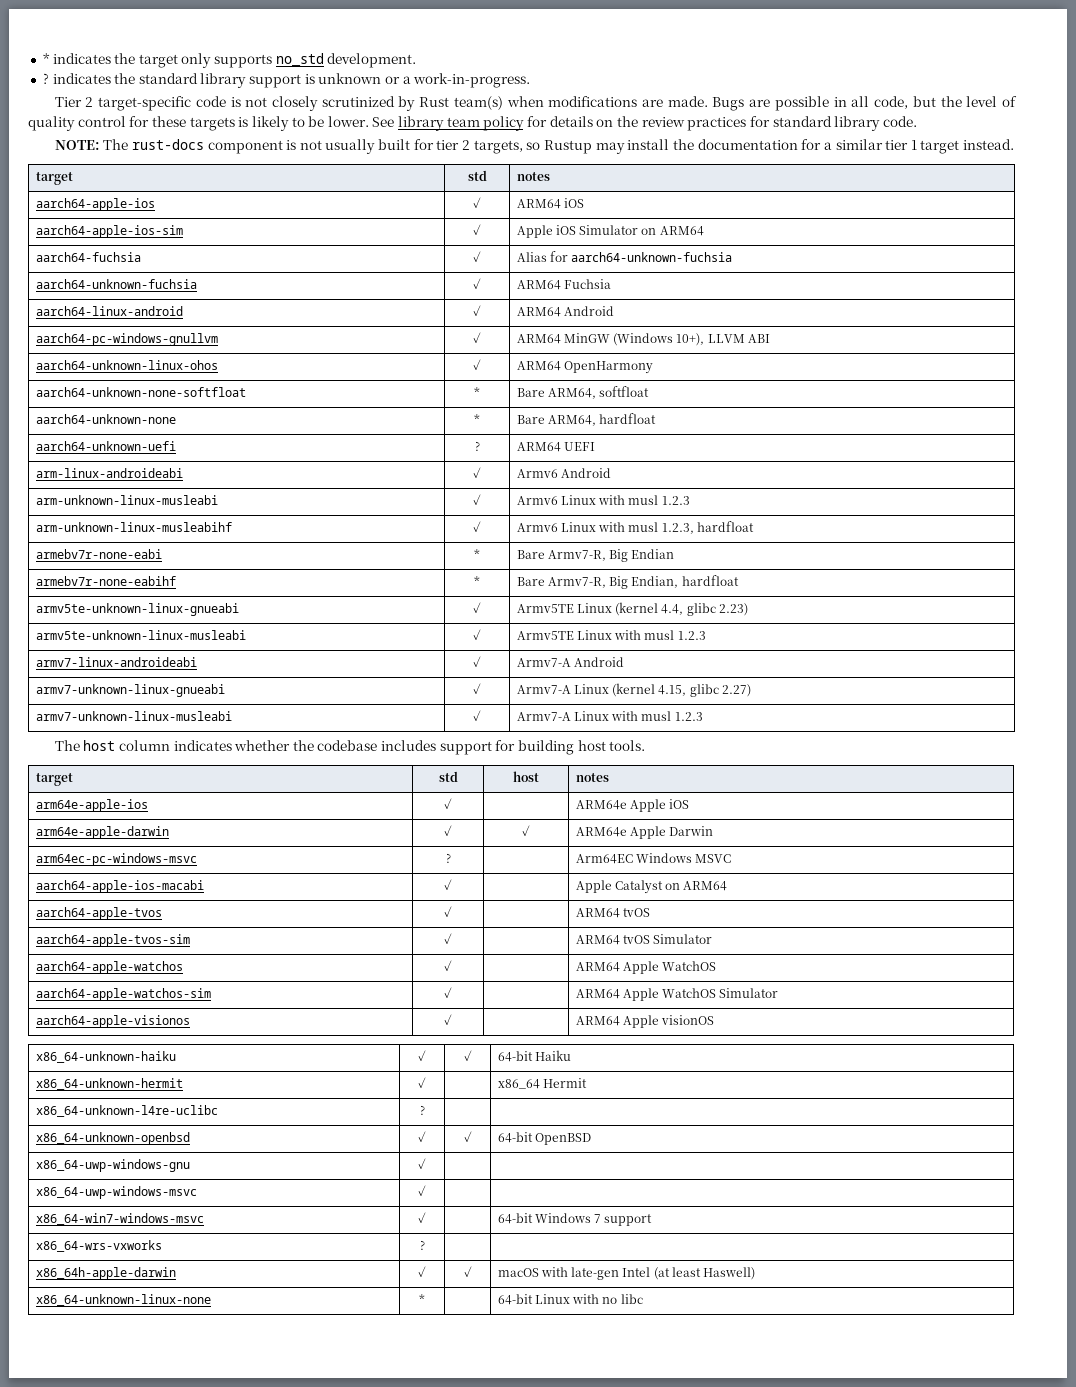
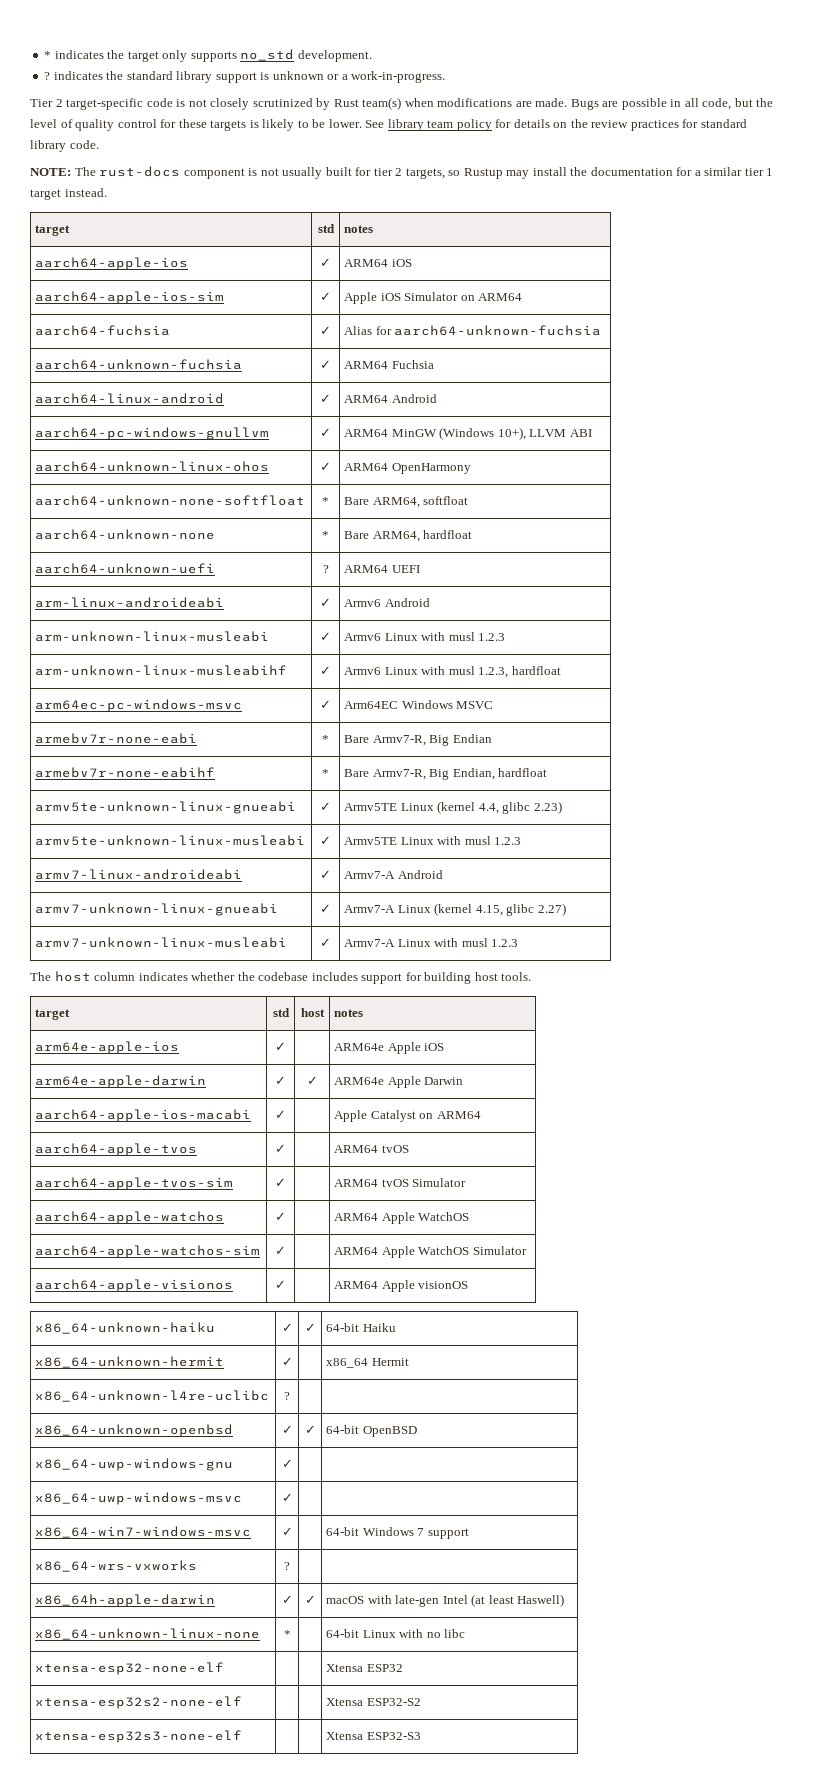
(754, 526) none -> [35,699,243,712] [320,700,331,709] [344,700,494,709] // arm64ec-pc-windows-msvc | ✓ | Arm64EC Windows MSVC
[35,853,197,866] [445,853,451,863] [575,853,732,864] // arm64ec-pc-windows-msvc | ? | | Arm64EC Windows MSVC -> (464, 1081) none
(643, 1299) none -> [35,1662,225,1675] [326,1664,403,1672] [35,1696,243,1709] [326,1698,421,1706] [35,1730,243,1743] [326,1732,421,1740] // xtensa-esp32-none-elf | | | Xtensa ESP32 // xtensa-esp32s2-none-elf | | | Xtensa ESP32-S2 // xtensa-esp32s3-none-elf | | | Xtensa ESP32-S3

